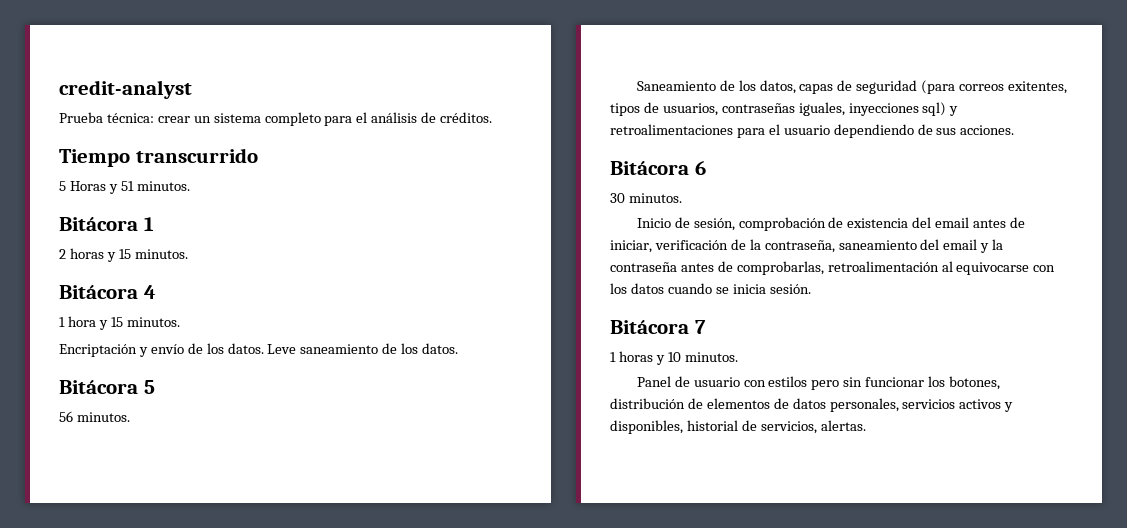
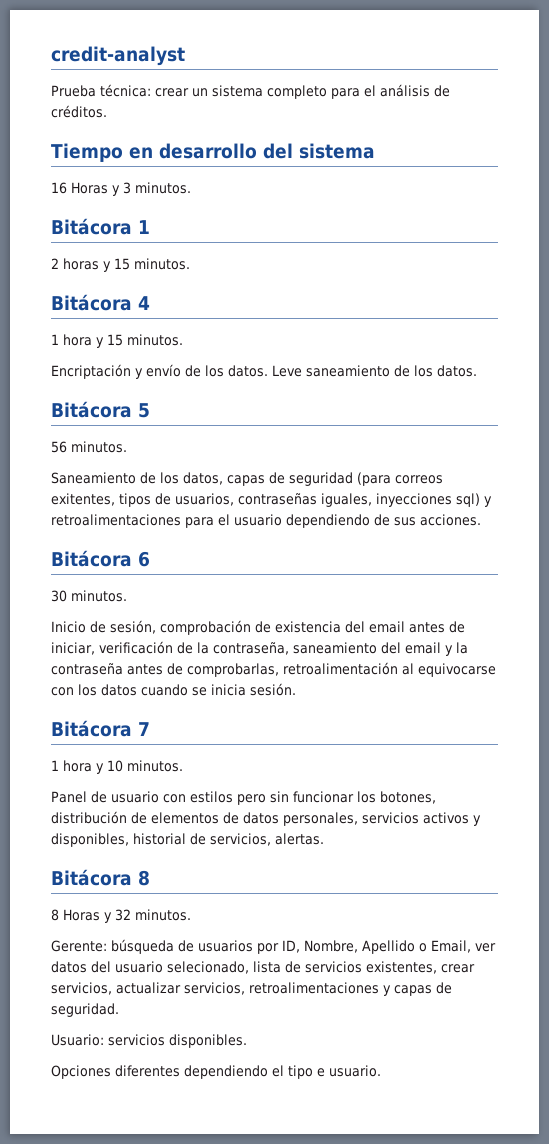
[135,148,258,163] [59,181,134,194] transcurrido // 5 Horas y 51 -> [129,143,375,159] [51,182,131,196] en desarrollo del sistema // 16 Horas y 3
[618,351,653,362] horas -> [63,760,92,772] hora
(866, 425) none -> [51,869,150,886] [51,909,191,923] [51,939,496,954] [51,961,475,974] [51,982,452,996] [51,1003,119,1017] [51,1034,247,1048] [51,1065,381,1079] // Bitácora 8 // 8 Horas y 32 minutos. // Gerente: búsqueda de usuarios por ID, Nombre, Apellido o Email, ver datos del usuario selecionado, lista de servicios existentes, crear servicios, actualizar servicios, retroalimentaciones y capas de seguridad. // Usuario: servicios disponibles. // Opciones diferentes dependiendo el tipo e usuario.

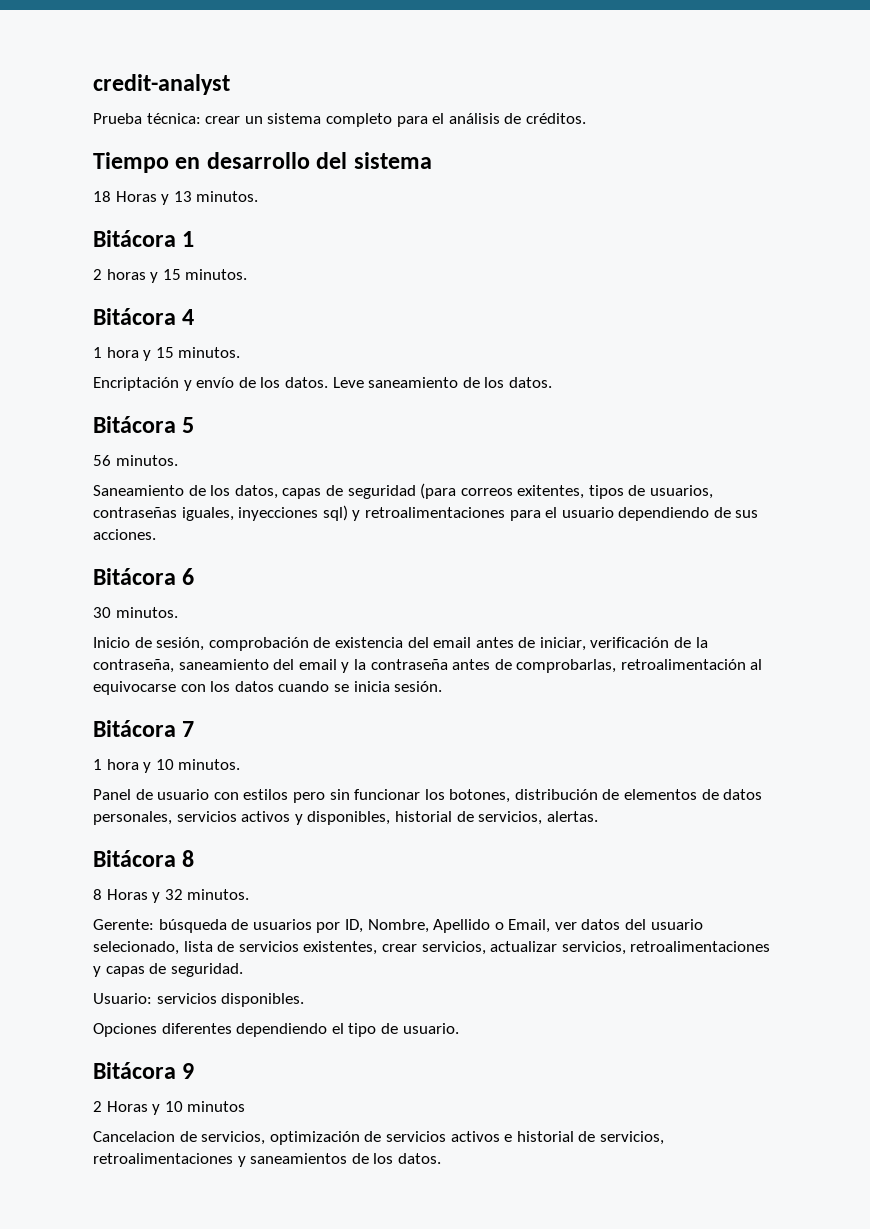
[51,182,131,196] 16 Horas y 3 -> [93,191,192,205] 18 Horas y 13
[317,1065,381,1077] e usuario. -> [380,1023,459,1034] [93,1062,195,1079] [93,1101,246,1115] [93,1131,664,1145] [93,1153,441,1167] de usuario. // Bitácora 9 // 2 Horas y 10 minutos // Cancelacion de servicios, optimización de servicios activos e historial de servicios, retroalimentaciones y saneamientos de los datos.

